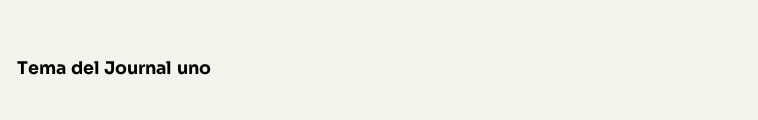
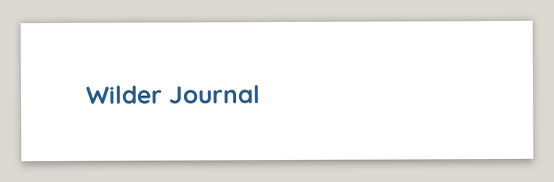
[17,61,212,75] Tema del Journal uno -> [85,85,261,104] Wilder Journal

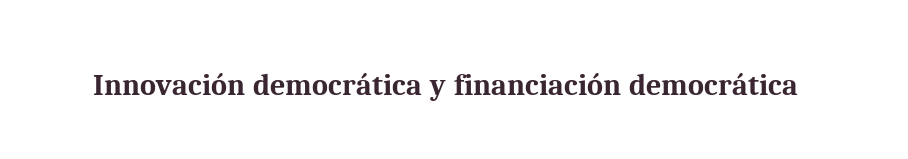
[85,85,261,104] Wilder Journal -> [93,73,799,101] Innovación democrática y financiación democrática

